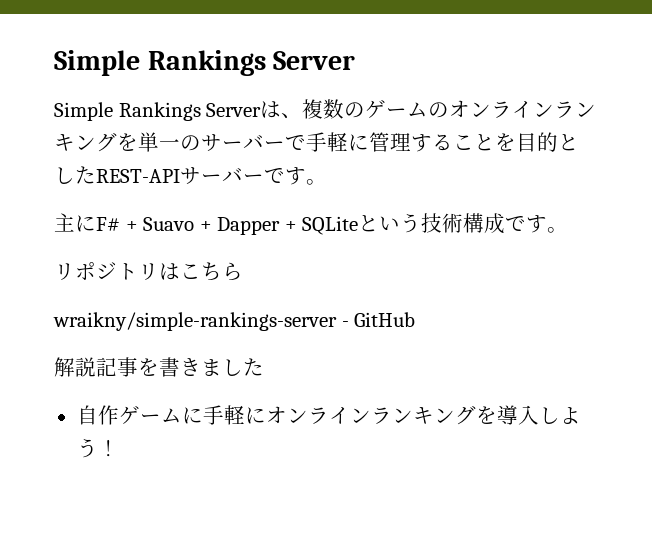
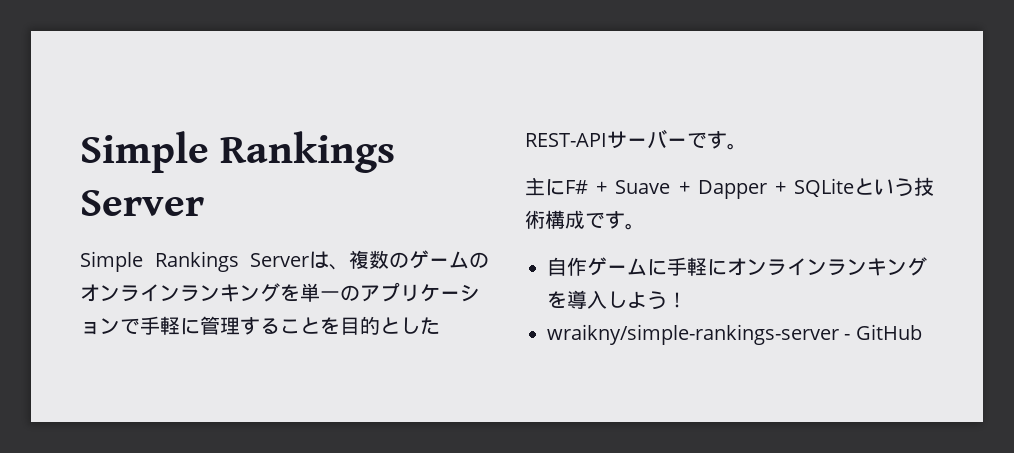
[201,134,285,151] サーバー -> [360,282,480,302] [80,318,120,335] アプリケーション
[143,217,195,231] Suavo -> [615,180,671,194] Suave
[54,262,243,281] [53,312,416,331] [54,357,264,377] // リポジトリはこちら // wraikny/simple-rankings-server - GitHub // 解説記事を書きました -> (645, 226) none
(119, 448) none -> [547,324,922,345] // wraikny/simple-rankings-server - GitHub

